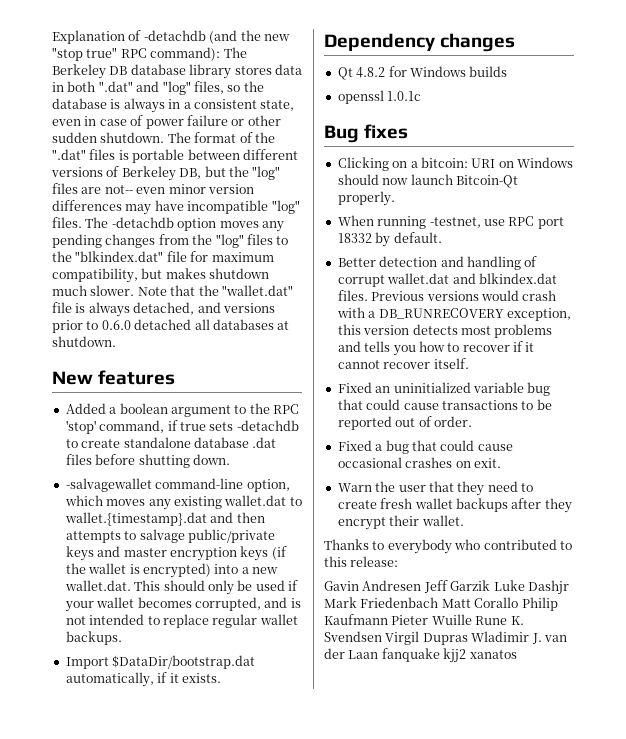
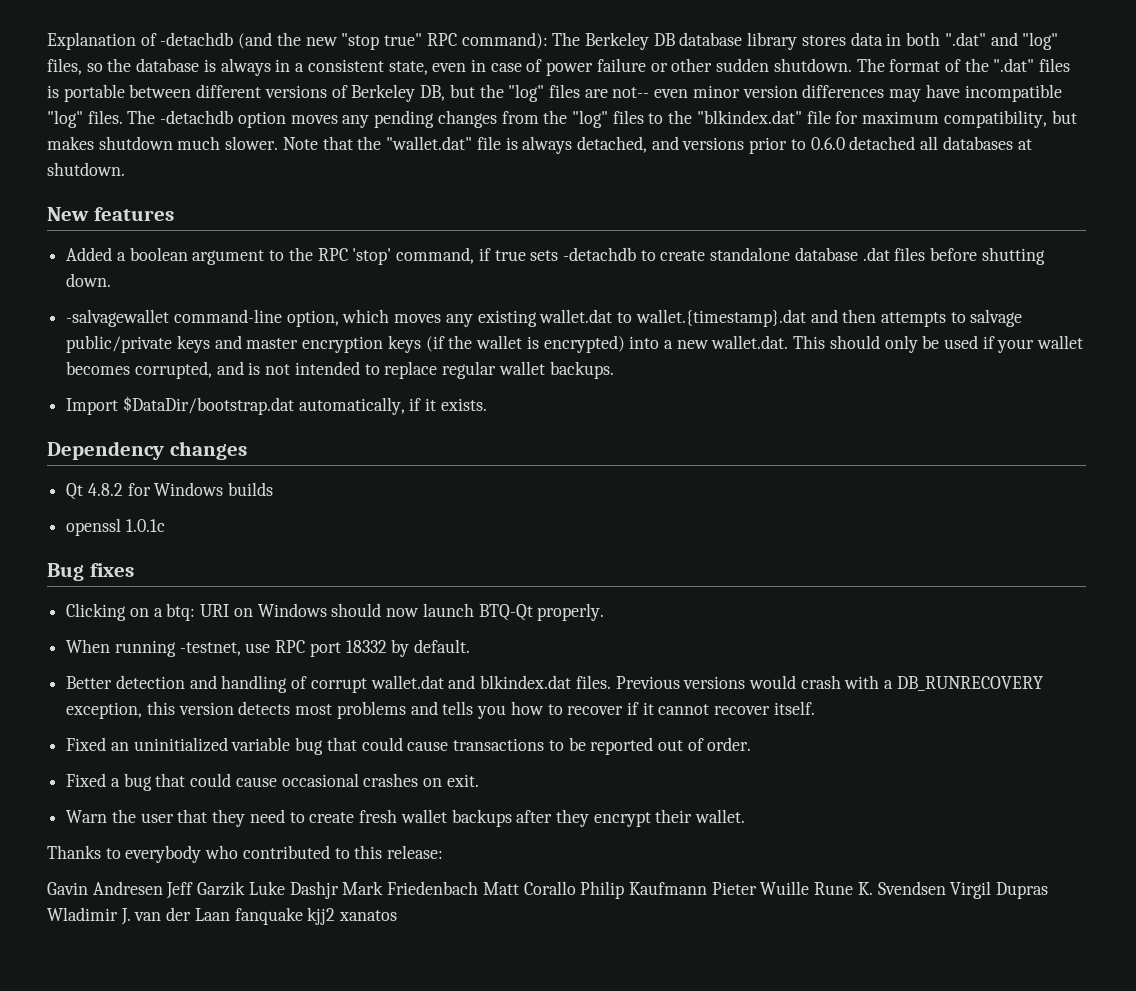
[420,157,468,168] bitcoin: -> [166,603,196,621] btq:
[455,175,518,188] Bitcoin-Qt -> [478,604,533,621] BTQ-Qt

